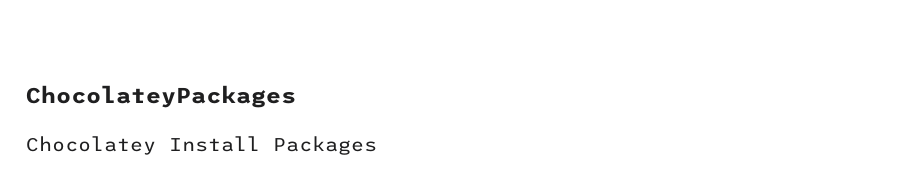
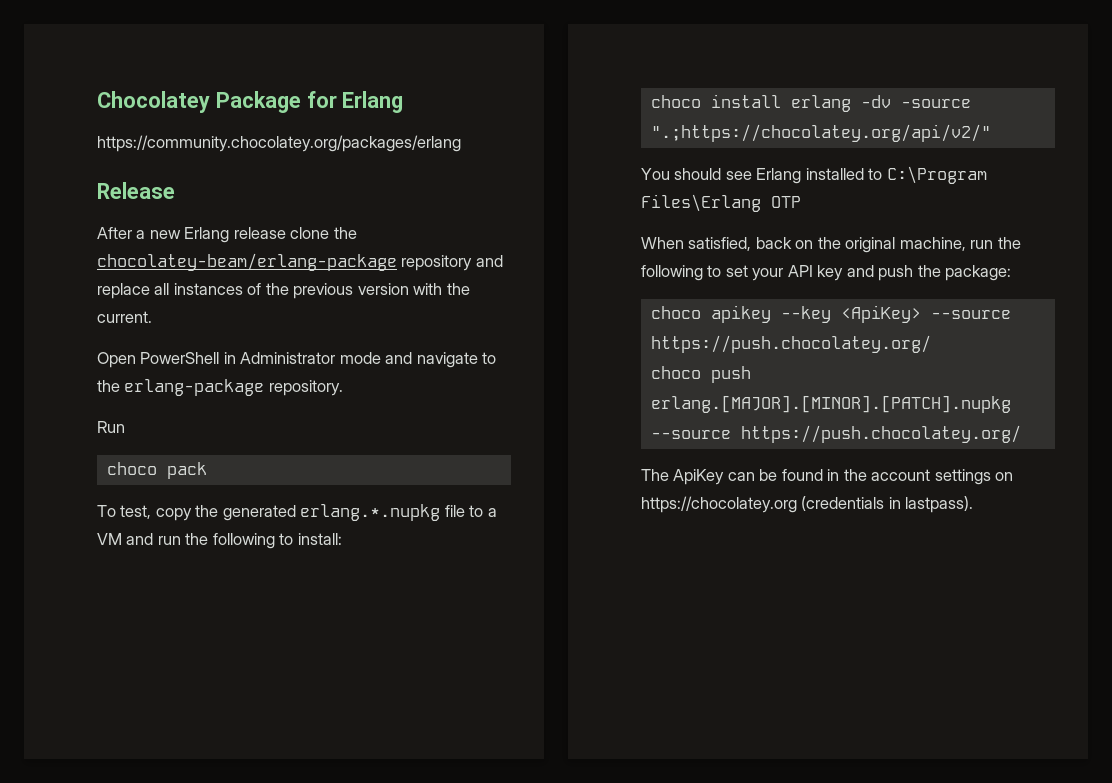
[26,85,296,108] [26,136,377,155] ChocolateyPackages // Chocolatey Install Packages -> [97,91,404,113] [97,135,461,152] [97,182,175,199] [97,227,357,243] [97,253,503,271] [97,283,470,299] [97,311,152,323] [97,352,497,368] [97,379,343,396] [97,421,125,433] [106,462,207,479] [97,504,497,521] [97,533,342,549] [650,94,971,112] [650,124,991,142] [641,166,987,184] [641,194,801,212] [641,237,1021,253] [641,265,1012,281] [650,305,1011,323] [650,335,931,353] [650,366,751,383] [650,395,1011,413] [650,425,1021,443] [641,469,1014,485] [641,496,974,513] Chocolatey Package for Erlang // https://community.chocolatey.org/packages/erlang // Release // After a new Erlang release clone the chocolatey-beam/erlang-package repository and replace all instances of the previous version with the current. // Open PowerShell in Administrator mode and navigate to the erlang-package repository. // Run // choco pack // To test, copy the generated erlang.*.nupkg file to a VM and run the following to install: // choco install erlang -dv -source ".;https://chocolatey.org/api/v2/" // You should see Erlang installed to C:\Program Files\Erlang OTP // When satisfied, back on the original machine, run the following to set your API key and push the package: // choco apikey --key <ApiKey> --source https://push.chocolatey.org/ // choco push erlang.[MAJOR].[MINOR].[PATCH].nupkg --source https://push.chocolatey.org/ // The ApiKey can be found in the account settings on https://chocolatey.org (credentials in lastpass).

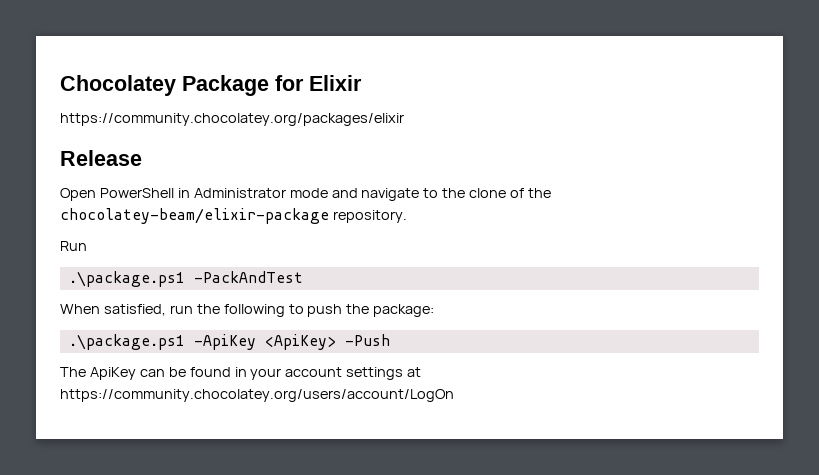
[342,91,404,113] [97,135,461,152] Erlang // https://community.chocolatey.org/packages/erlang -> [309,75,362,91] [60,113,404,126] Elixir // https://community.chocolatey.org/packages/elixir
[97,227,357,243] [97,253,503,271] [97,283,470,299] [97,311,152,323] // After a new Erlang release clone the chocolatey-beam/erlang-package repository and replace all instances of the previous version with the current. -> (142, 158) none
[124,379,343,396] [97,421,125,433] [106,462,207,479] [97,504,497,521] [97,533,342,549] [650,94,971,112] [650,124,991,142] [641,166,987,184] [641,194,801,212] [641,237,1021,253] [641,265,1012,281] [650,305,1011,323] [650,335,931,353] [650,366,751,383] [650,395,1011,413] [650,425,1021,443] erlang-package repository. // Run // choco pack // To test, copy the generated erlang.*.nupkg file to a VM and run the following to install: // choco install erlang -dv -source ".;https://chocolatey.org/api/v2/" // You should see Erlang installed to C:\Program Files\Erlang OTP // When satisfied, back on the original machine, run the following to set your API key and push the package: // choco apikey --key <ApiKey> --source https://push.chocolatey.org/ // choco push erlang.[MAJOR].[MINOR].[PATCH].nupkg --source https://push.chocolatey.org/ -> [469,188,552,198] [60,208,407,224] [60,241,87,251] [68,271,303,287] [60,304,435,317] [68,334,390,350] clone of the chocolatey-beam/elixir-package repository. // Run // .\package.ps1 -PackAndTest // When satisfied, run the following to push the package: // .\package.ps1 -ApiKey <ApiKey> -Push
[843,469,867,481] the -> [250,368,282,380] your
[995,472,1014,481] [641,496,974,513] on https://chocolatey.org (credentials in lastpass). -> [407,367,422,377] [60,389,454,402] at https://community.chocolatey.org/users/account/LogOn

